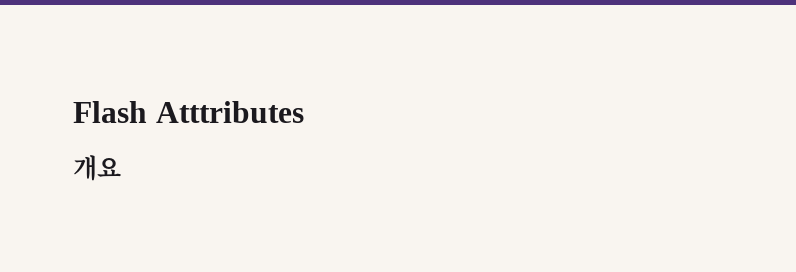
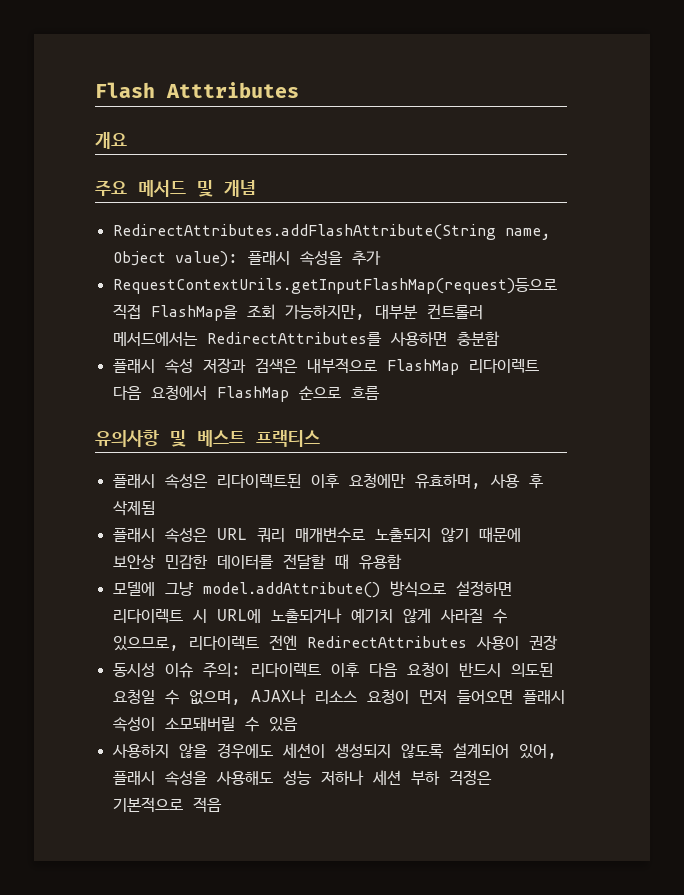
(121, 168) none -> [95,180,256,197] [112,224,550,240] [112,250,381,267] [112,278,557,294] [112,304,483,321] [112,331,500,346] [112,358,539,375] [112,385,380,402] [95,430,320,447] [112,473,543,489] [112,501,155,516] [112,527,521,543] [112,554,402,570] [112,581,512,598] [112,608,507,624] [112,635,558,651] [112,662,553,678] [112,689,565,705] [112,716,298,732] [111,743,557,759] [112,770,492,786] [112,797,222,813] // 주요 메서드 및 개념 // RedirectAttributes.addFlashAttribute(String name, Object value): 플래시 속성을 추가 // RequestContextUrils.getInputFlashMap(request)등으로 직접 FlashMap을 조회 가능하지만, 대부분 컨트롤러 메서드에서는 RedirectAttributes를 사용하면 충분함 // 플래시 속성 저장과 검색은 내부적으로 FlashMap 리다이렉트 다음 요청에서 FlashMap 순으로 흐름 // 유의사항 및 베스트 프랙티스 // 플래시 속성은 리다이렉트된 이후 요청에만 유효하며, 사용 후 삭제됨 // 플래시 속성은 URL 쿼리 매개변수로 노출되지 않기 때문에 보안상 민감한 데이터를 전달할 때 유용함 // 모델에 그냥 model.addAttribute() 방식으로 설정하면 리다이렉트 시 URL에 노출되거나 예기치 않게 사라질 수 있으므로, 리다이렉트 전엔 RedirectAttributes 사용이 권장 // 동시성 이슈 주의: 리다이렉트 이후 다음 요청이 반드시 의도된 요청일 수 없으며, AJAX나 리소스 요청이 먼저 들어오면 플래시 속성이 소모돼버릴 수 있음 // 사용하지 않을 경우에도 세션이 생성되지 않도록 설계되어 있어, 플래시 속성을 사용해도 성능 저하나 세션 부하 걱정은 기본적으로 적음

